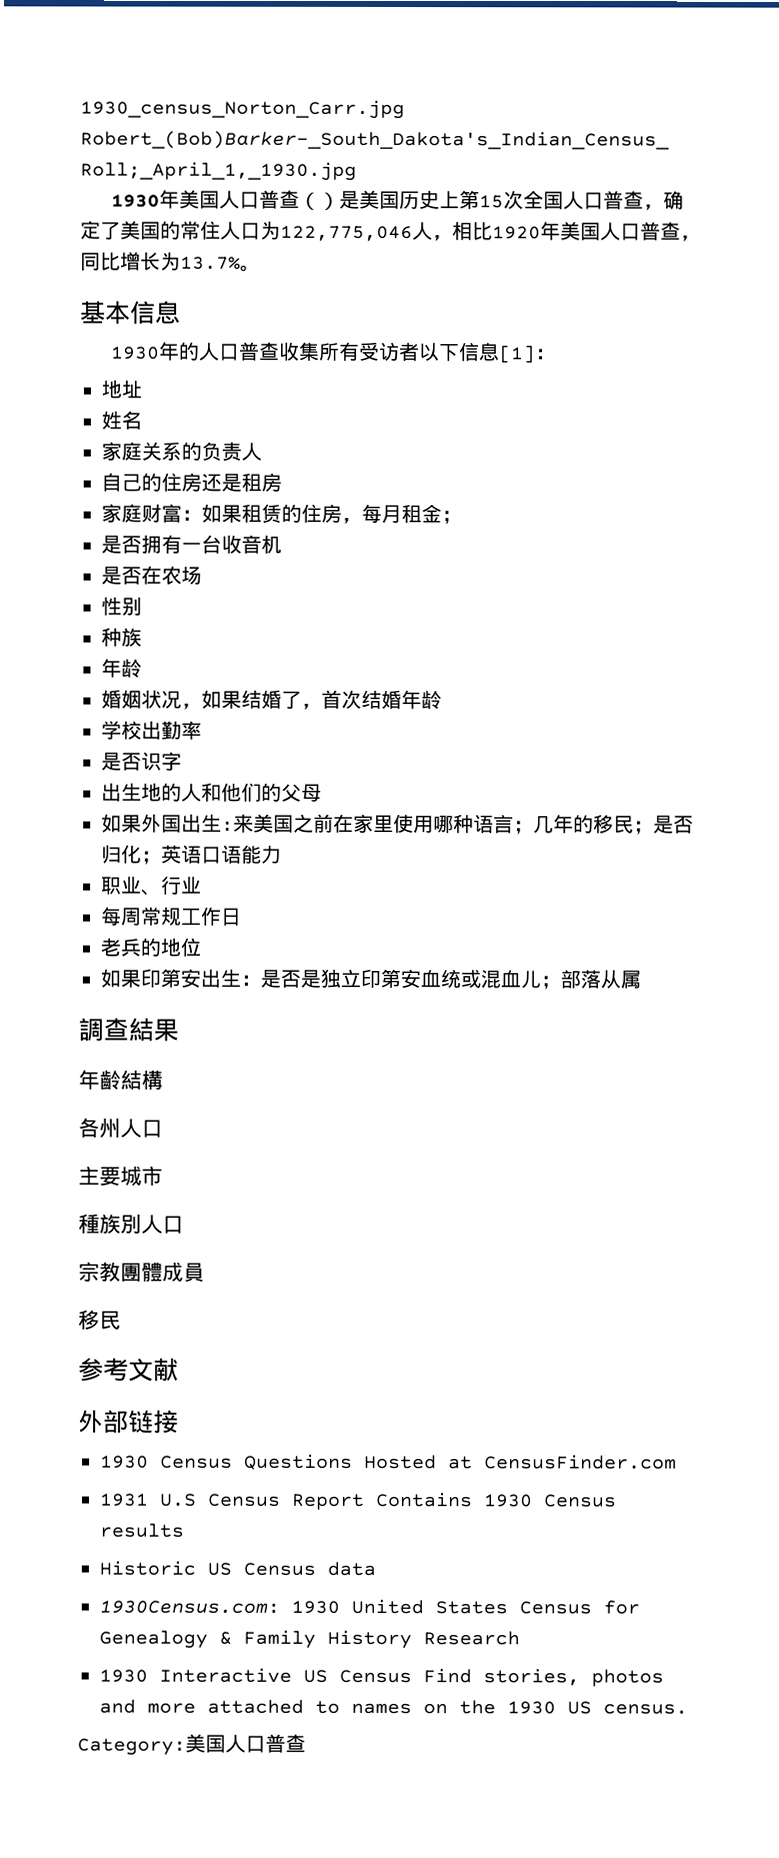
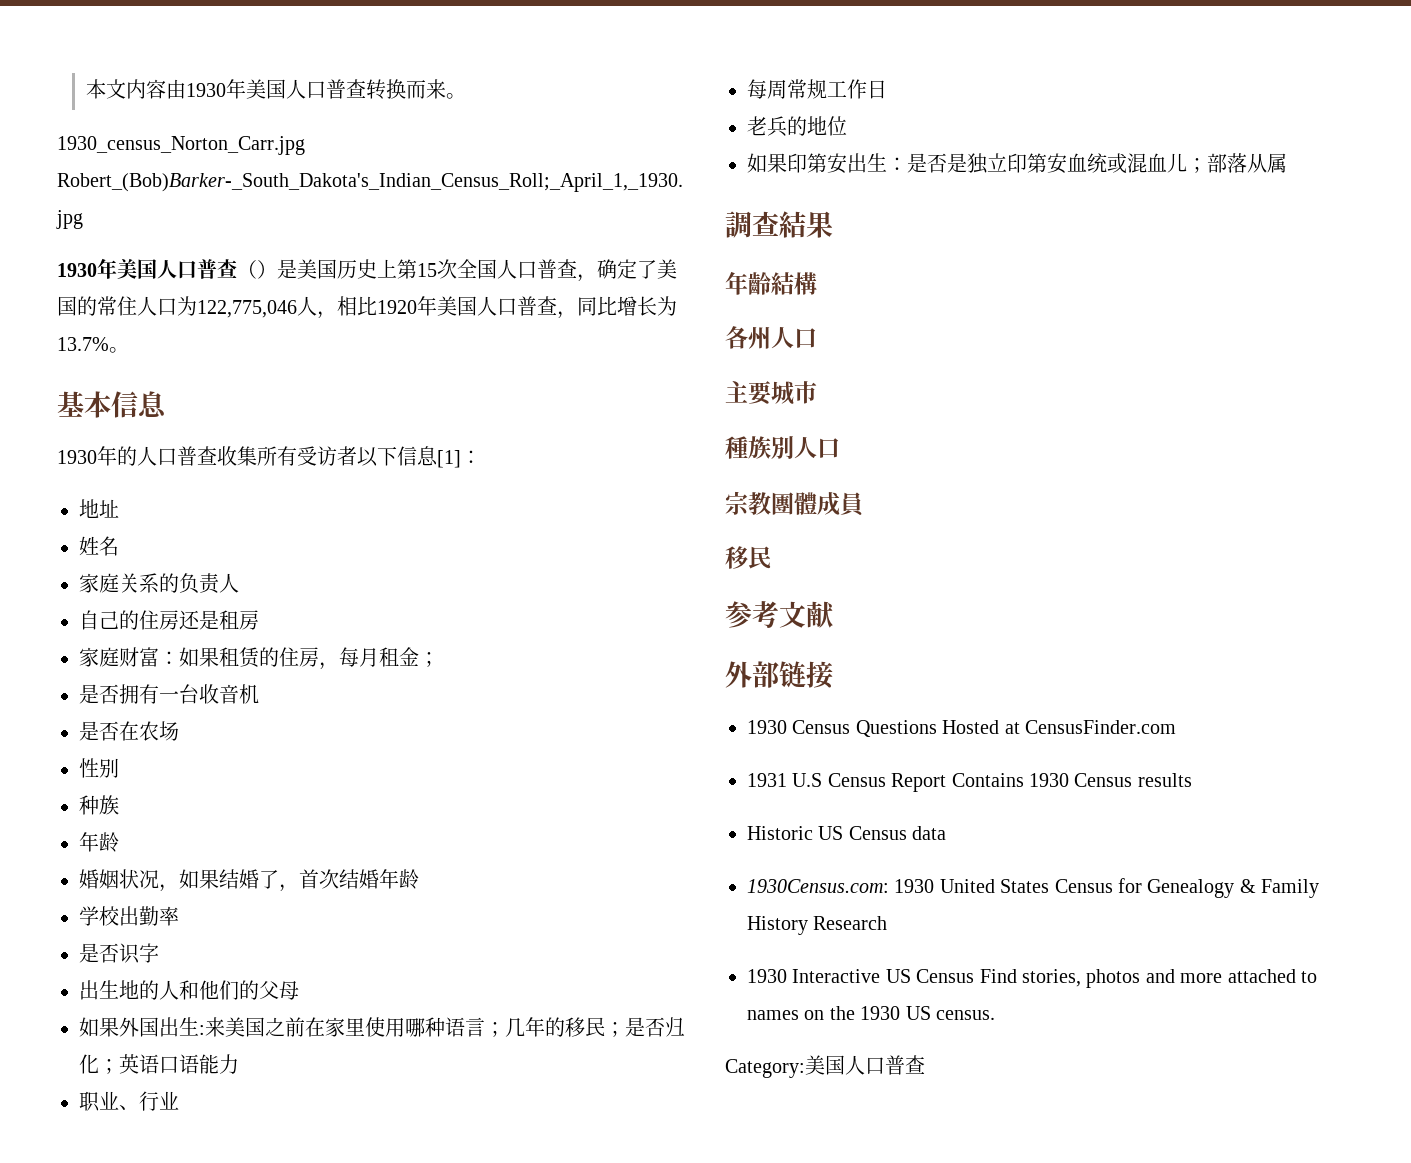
(80, 109) none -> [85,79,466,100] 本文内容由1930年美国人口普查转换而来。 //

